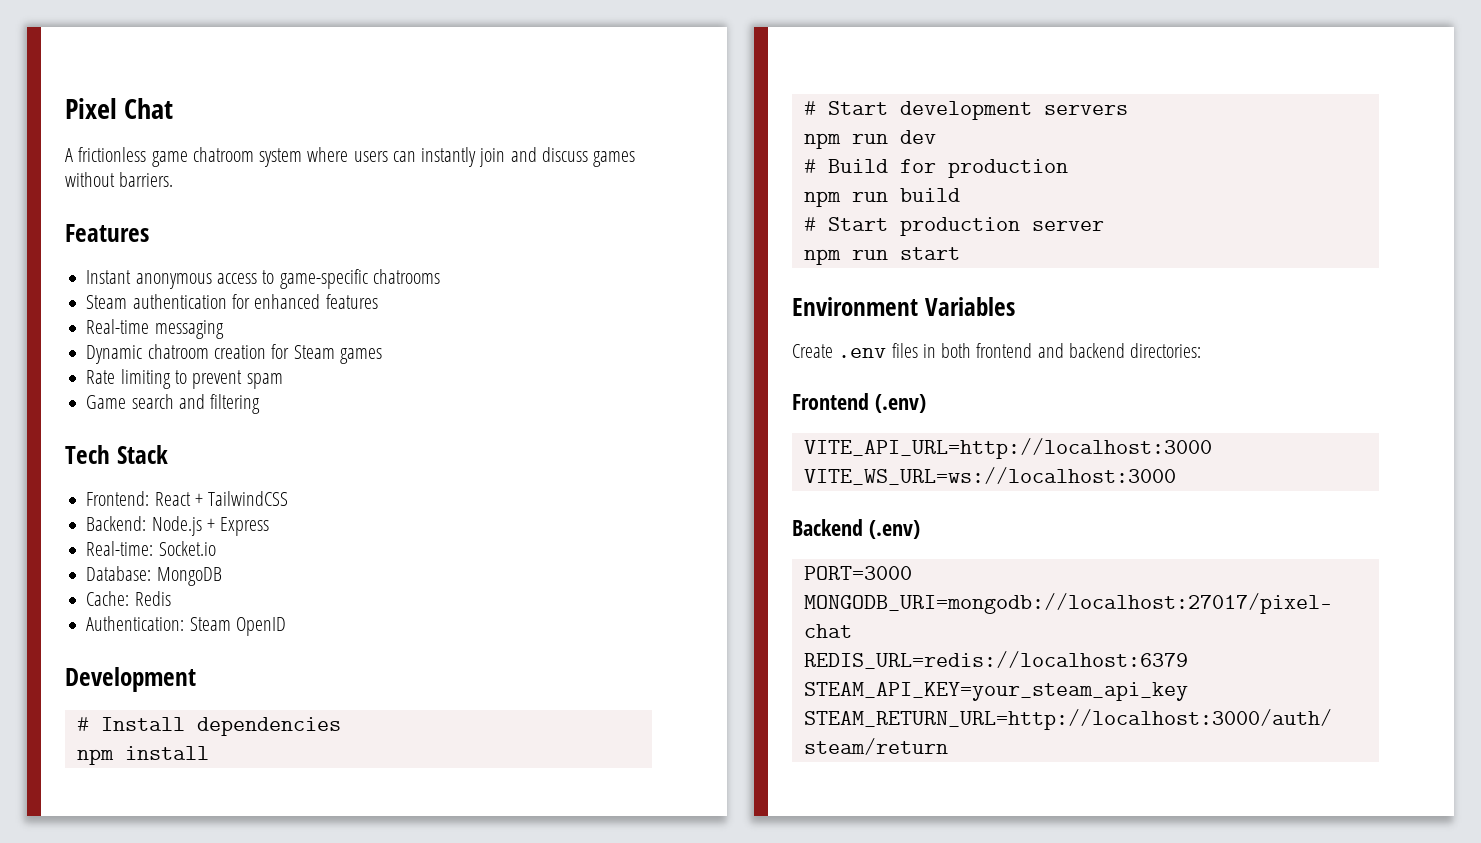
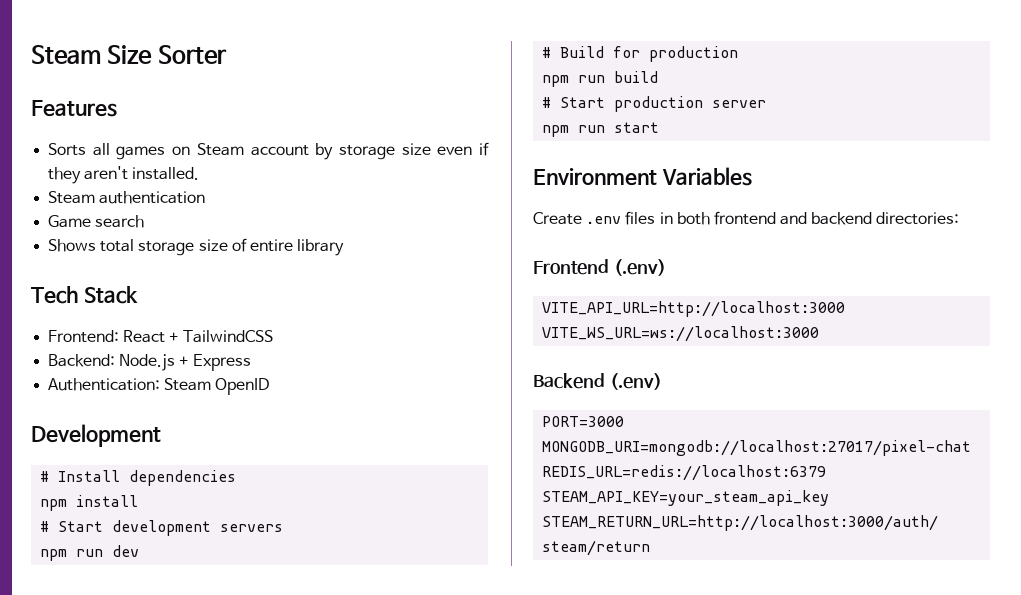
[65,98,174,119] [65,147,636,167] [65,172,174,187] [65,224,149,242] [86,269,440,289] [86,294,378,309] [86,319,224,339] [86,344,382,364] [86,369,283,389] [86,394,261,414] Pixel Chat // A frictionless game chatroom system where users can instantly join and discuss games without barriers. // Features // Instant anonymous access to game-specific chatrooms // Steam authentication for enhanced features // Real-time messaging // Dynamic chatroom creation for Steam games // Rate limiting to prevent spam // Game search and filtering -> [31,45,227,64] [31,100,117,117] [48,142,489,160] [48,166,200,184] [48,191,206,204] [48,215,145,228] [48,238,345,256] Steam Size Sorter // Features // Sorts all games on Steam account by storage size even if they aren't installed. // Steam authentication // Game search // Shows total storage size of entire library
[86,541,216,556] [86,566,222,586] [86,591,171,606] // Real-time: Socket.io // Database: MongoDB // Cache: Redis -> (251, 362) none

